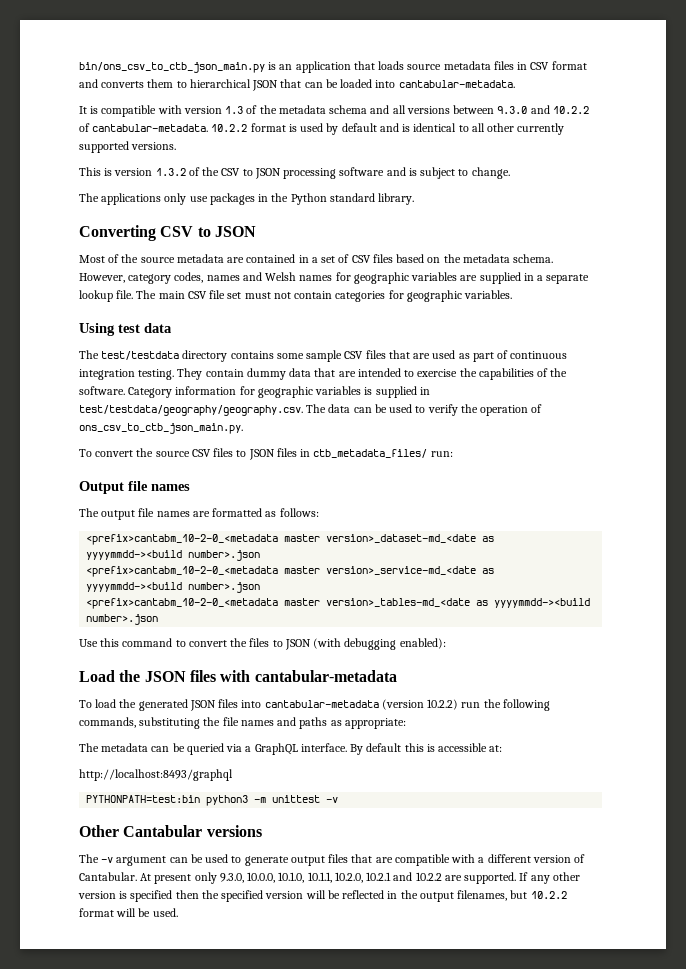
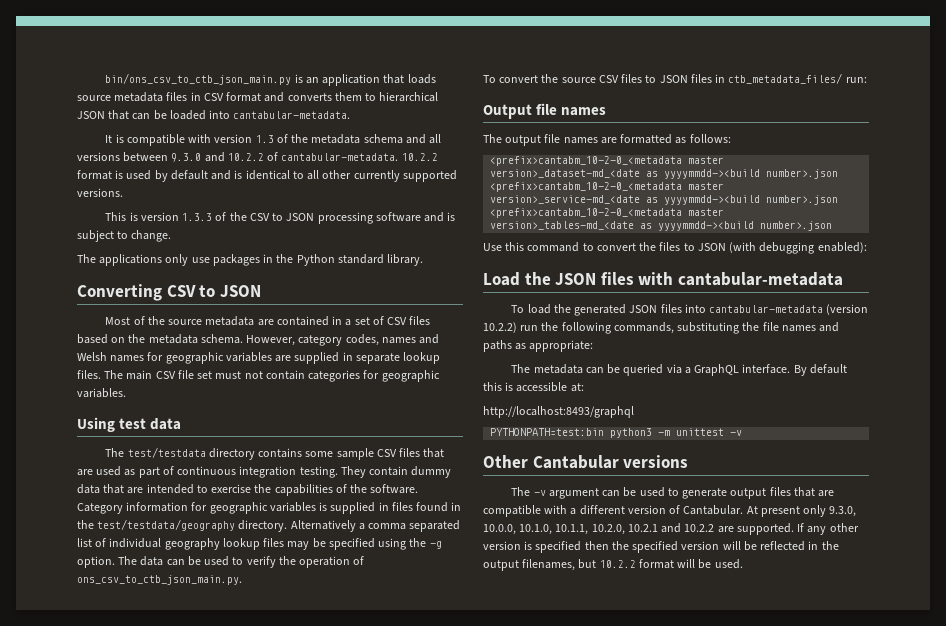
[155,168,186,176] 1.3.2 -> [182,213,213,221] 1.3.3
[537,275,544,281] a -> (353, 356) none
[116,290,134,299] file. -> [77,370,101,379] files.
[79,405,303,416] test/testdata/geography/geography.csv. -> [391,502,462,512] [77,519,461,532] [77,538,442,550] [77,556,115,568] files found in the test/testdata/geography directory. Alternatively a comma separated list of individual geography lookup files may be specified using the -g option.

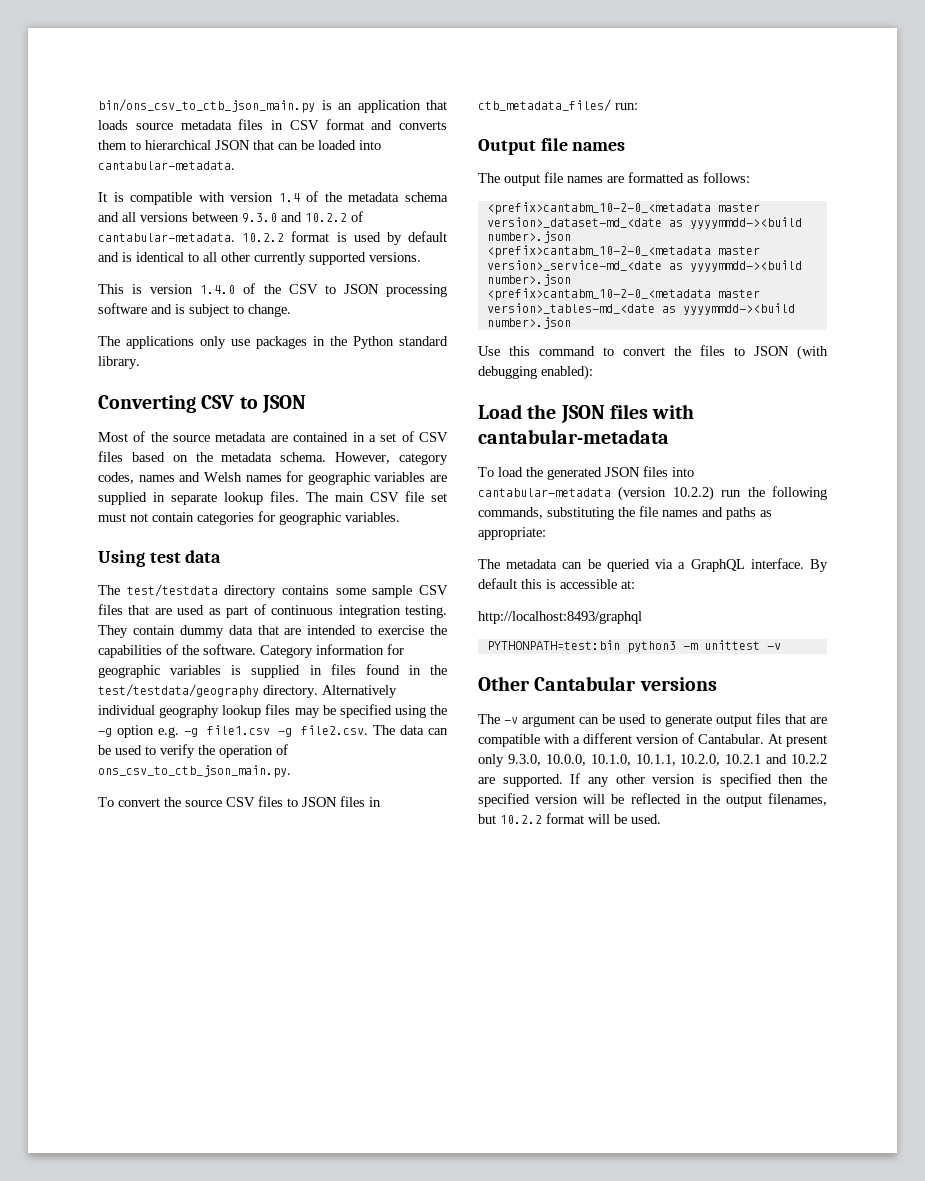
[255,135,274,143] 1.3 -> [278,193,300,202] 1.4
[182,213,213,221] 1.3.3 -> [200,285,236,294] 1.4.0
[358,520,461,532] [77,538,107,547] a comma separated list of -> (397, 691) none
[77,556,115,568] option. -> [116,725,369,738] option e.g. -g file1.csv -g file2.csv.

